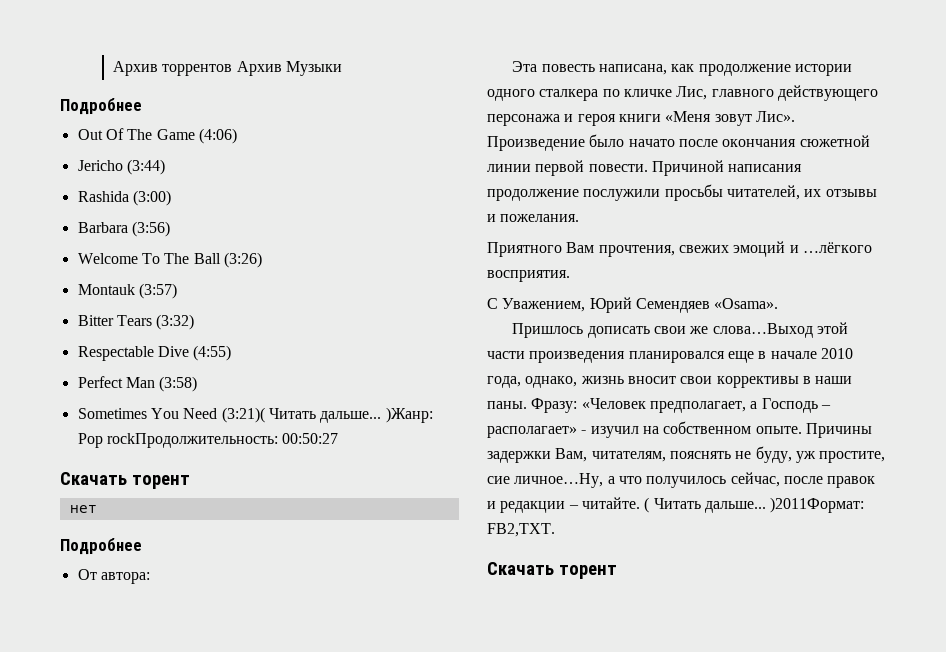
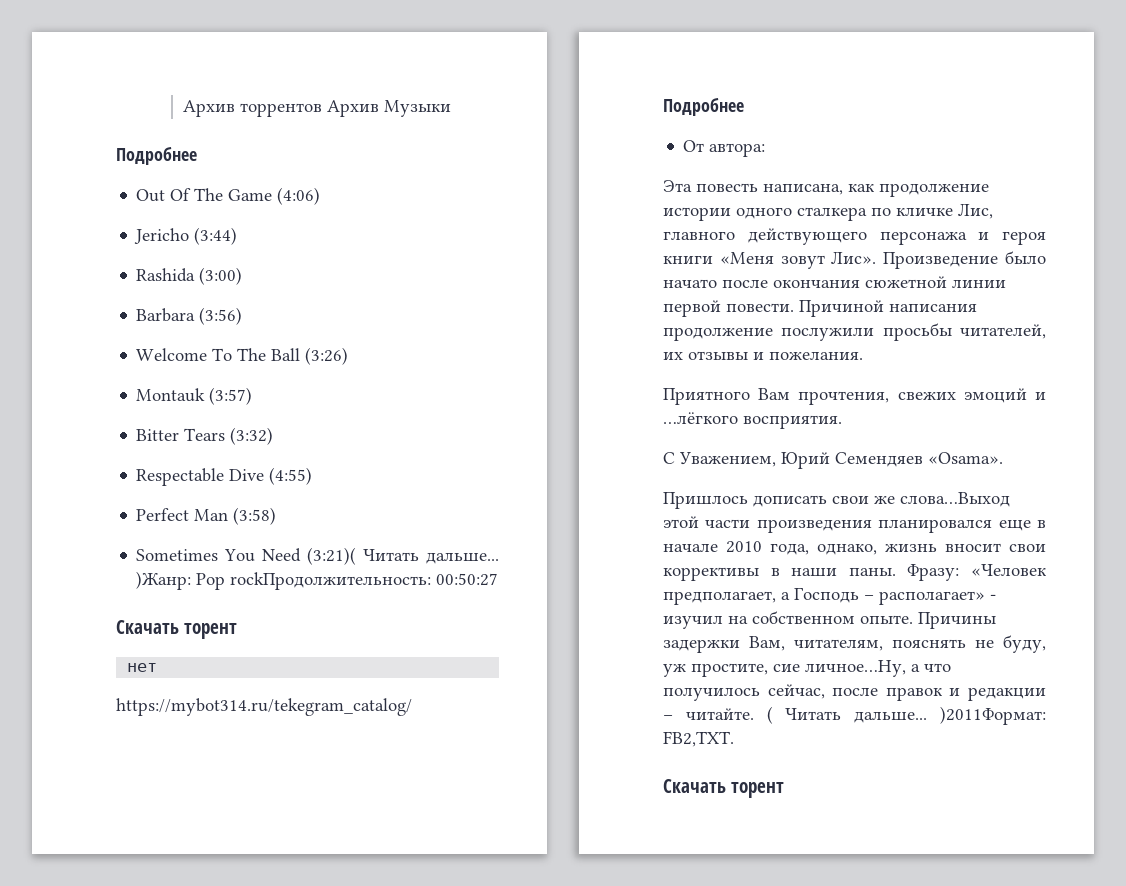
(97, 509) none -> [116,698,412,716] // https://mybot314.ru/tekegram_catalog/

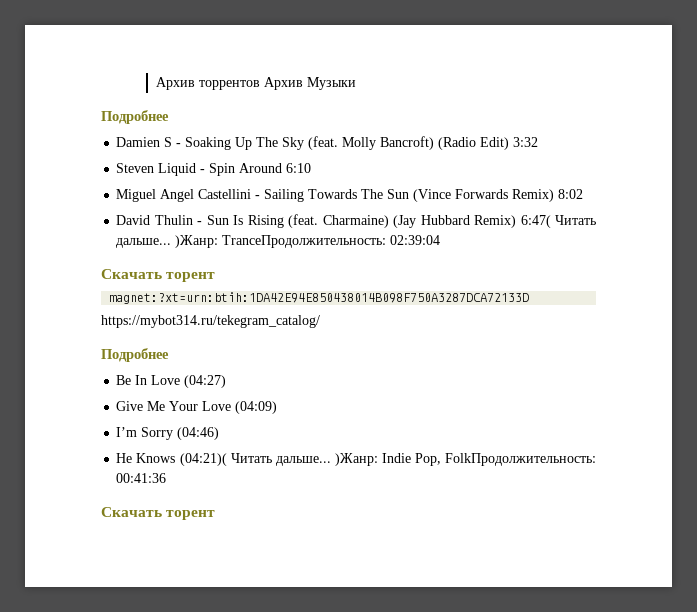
[136,187,321,205] [134,227,238,245] [136,267,243,285] [136,307,243,325] [136,347,349,365] [136,387,253,405] [136,427,274,445] [136,467,313,486] [136,507,277,525] [136,547,499,565] [136,571,499,590] Out Of The Game (4:06) // Jericho (3:44) // Rashida (3:00) // Barbara (3:56) // Welcome To The Ball (3:26) // Montauk (3:57) // Bitter Tears (3:32) // Respectable Dive (4:55) // Perfect Man (3:58) // Sometimes You Need (3:21)( Читать дальше... )Жанр: Pop rockПродолжительность: 00:50:27 -> [116,136,539,150] [116,163,312,176] [116,189,584,202] [116,214,597,228] [116,235,441,248] Damien S - Soaking Up The Sky (feat. Molly Bancroft) (Radio Edit) 3:32 // Steven Liquid - Spin Around 6:10 // Miguel Angel Castellini - Sailing Towards The Sun (Vince Forwards Remix) 8:02 // David Thulin - Sun Is Rising (feat. Charmaine) (Jay Hubbard Remix) 6:47( Читать дальше... )Жанр: TranceПродолжительность: 02:39:04
[127,663,158,672] нет -> [109,292,530,304] magnet:?xt=urn:btih:1DA42E94E850438014B098F750A3287DCA72133D
[683,140,766,157] [663,180,989,197] [663,203,993,221] [663,228,1046,245] [663,251,1046,269] [663,276,1006,288] [663,300,977,317] [663,323,1046,341] [663,351,863,360] [663,388,1046,405] [663,412,842,429] [663,452,1003,469] [663,492,1010,509] [663,516,1046,533] [663,541,1046,555] [663,564,1047,581] [663,587,996,605] [663,611,996,629] [663,635,1046,653] [663,660,951,677] [663,684,1046,701] [663,706,1046,725] [663,731,734,747] От автора: // Эта повесть написана, как продолжение истории одного сталкера по кличке Лис, главного действующего персонажа и героя книги «Меня зовут Лис». Произведение было начато после окончания сюжетной линии первой повести. Причиной написания продолжение послужили просьбы читателей, их отзывы и пожелания. // Приятного Вам прочтения, свежих эмоций и …лёгкого восприятия. // С Уважением, Юрий Семендяев «Osama». // Пришлось дописать свои же слова…Выход этой части произведения планировался еще в начале 2010 года, однако, жизнь вносит свои коррективы в наши паны. Фразу: «Человек предполагает, а Господь – располагает» - изучил на собственном опыте. Причины задержки Вам, читателям, пояснять не буду, уж простите, сие личное…Ну, а что получилось сейчас, после правок и редакции – читайте. ( Читать дальше... )2011Формат: FB2,ТХТ. -> [116,375,227,388] [116,401,278,414] [116,427,220,440] [116,453,596,466] [116,473,167,483] Be In Love (04:27) // Give Me Your Love (04:09) // I’m Sorry (04:46) // He Knows (04:21)( Читать дальше... )Жанр: Indie Pop, FolkПродолжительность: 00:41:36

